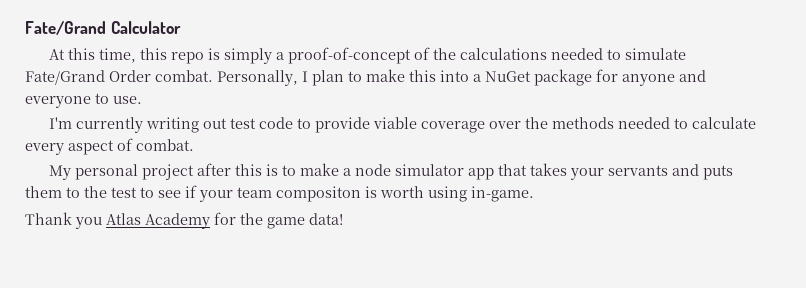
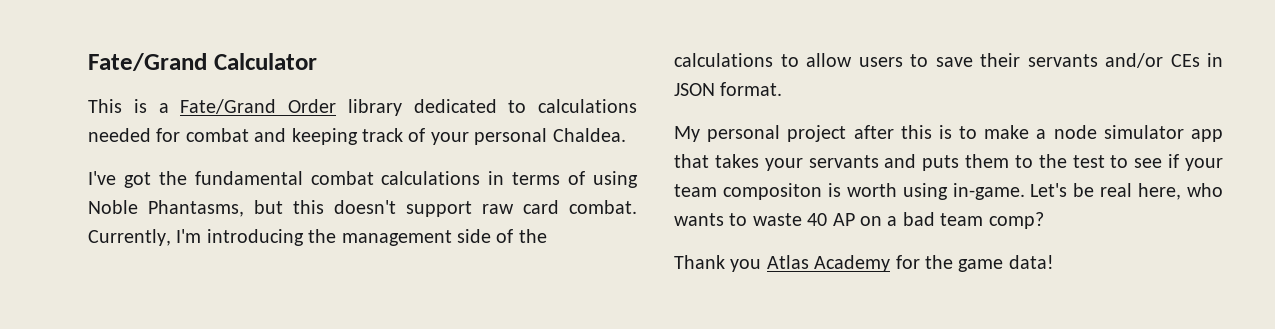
[49,47,687,64] [25,69,706,86] [25,93,142,108] [49,117,757,133] [25,138,194,155] At this time, this repo is simply a proof-of-concept of the calculations needed to simulate Fate/Grand Order combat. Personally, I plan to make this into a NuGet package for anyone and everyone to use. // I'm currently writing out test code to provide viable coverage over the methods needed to calculate every aspect of combat. -> [88,99,637,116] [88,128,626,145] [88,171,639,188] [88,200,637,217] [88,229,547,246] [674,53,1223,68] [674,82,783,96] This is a Fate/Grand Order library dedicated to calculations needed for combat and keeping track of your personal Chaldea. // I've got the fundamental combat calculations in terms of using Noble Phantasms, but this doesn't support raw card combat. Currently, I'm introducing the management side of the calculations to allow users to save their servants and/or CEs in JSON format.
(534, 194) none -> [1030,183,1223,200] [674,212,1044,229] Let's be real here, who wants to waste 40 AP on a bad team comp?

